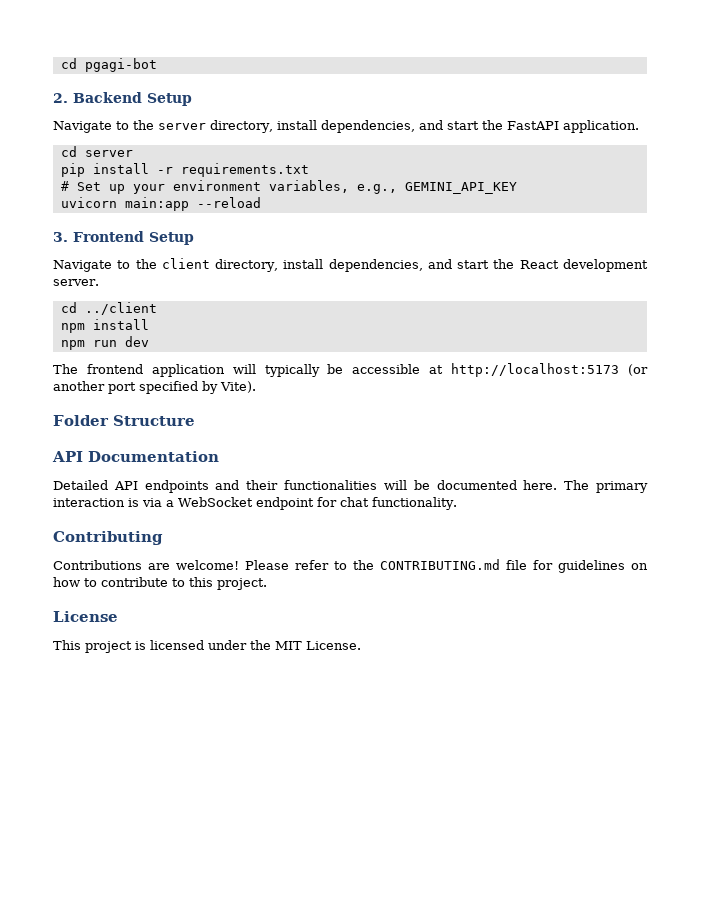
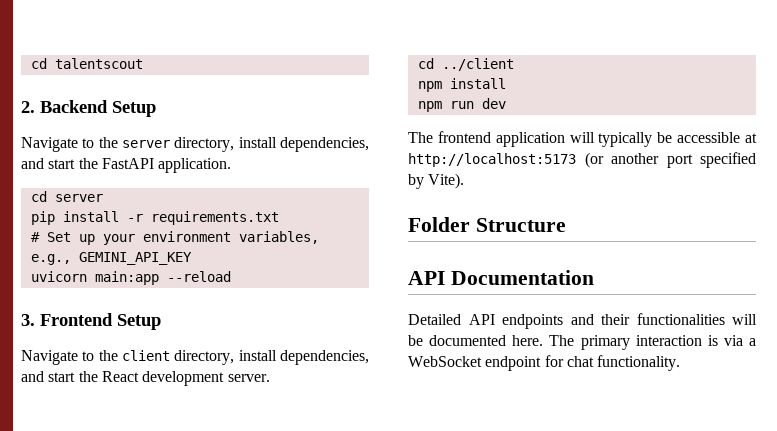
[60,58,157,72] cd pgagi-bot -> [30,58,143,69] cd talentscout
[53,531,163,545] [53,559,648,573] [53,577,267,590] [53,611,118,622] [53,640,361,653] // Contributing // Contributions are welcome! Please refer to the CONTRIBUTING.md file for guidelines on how to contribute to this project. // License // This project is licensed under the MIT License. -> (681, 363) none

